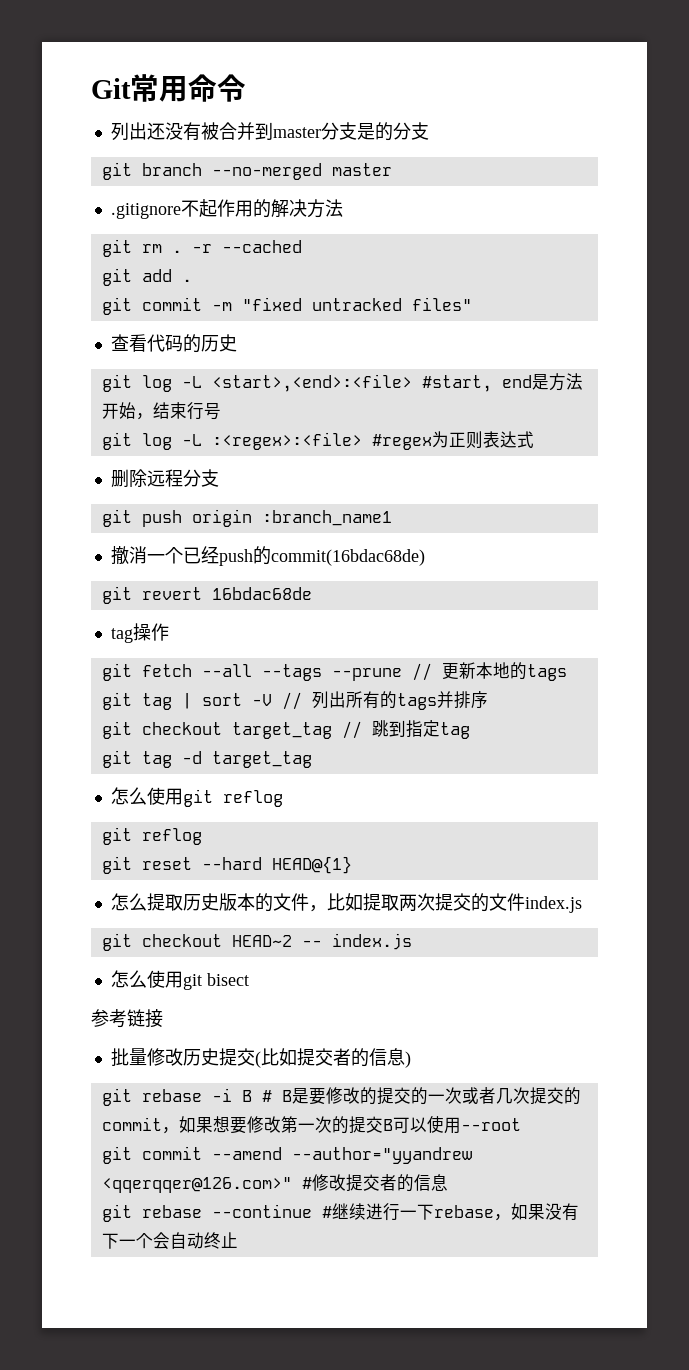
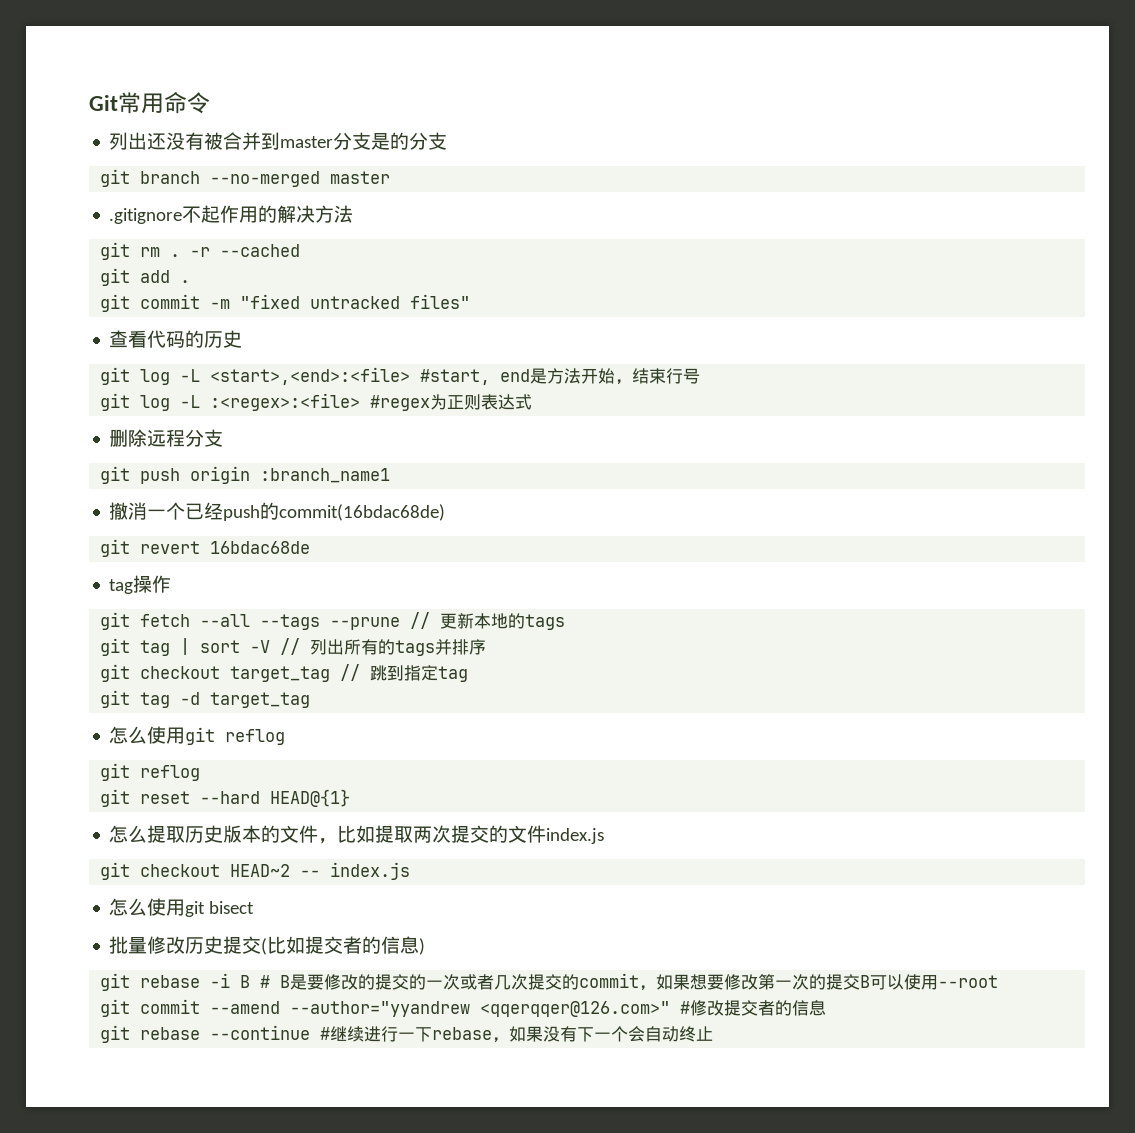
[91,1009,163,1028] // 参考链接 -> (255, 907) none

